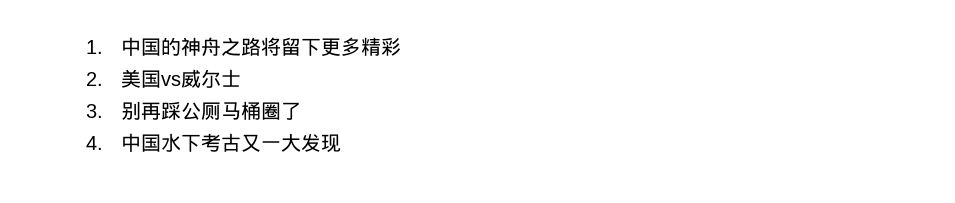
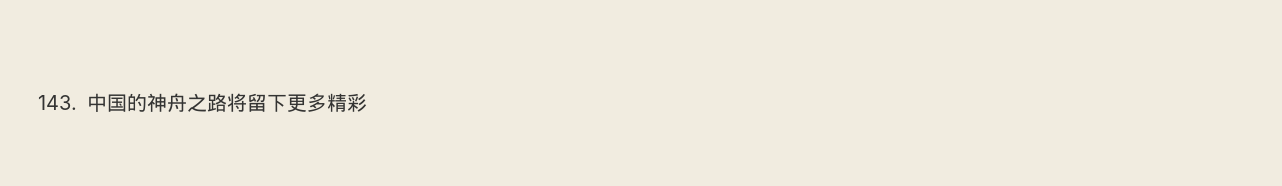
[86,40,103,54] 1. -> [38,95,77,110] 143.
[86,69,241,88] [86,101,301,120] [86,133,341,153] // 2.美国vs威尔士 // 3.别再踩公厕马桶圈了 // 4.中国水下考古又一大发现 -> (367, 102) none

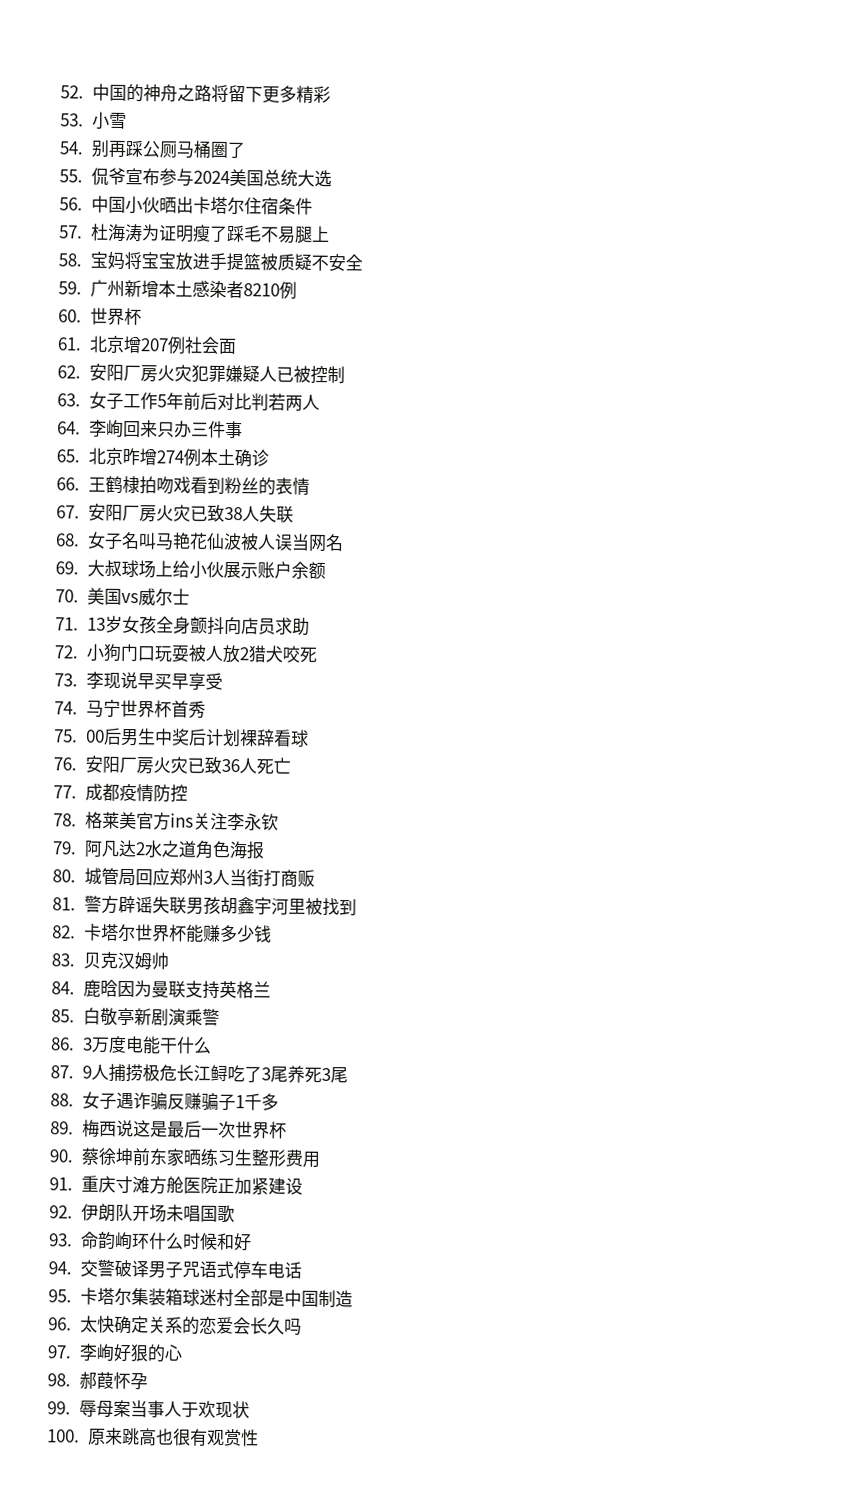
[38,95,77,110] 143. -> [60,85,84,99] 52.
(367, 102) none -> [60,111,128,130] [59,139,246,159] [59,167,333,188] [59,195,314,215] [59,223,331,244] [58,251,364,272] [58,279,298,300] [58,307,143,326] [57,335,238,355] [57,363,346,384] [57,391,321,411] [57,419,244,439] [56,447,270,468] [56,475,311,496] [56,503,295,523] [55,531,345,552] [55,559,327,580] [55,587,191,606] [55,615,311,636] [54,643,318,664] [54,671,224,691] [54,699,207,719] [54,727,310,747] [53,755,292,775] [53,783,189,803] [53,811,280,831] [52,839,266,860] [52,867,316,887] [52,895,358,916] [52,923,273,943] [51,951,170,971] [51,979,272,999] [51,1007,221,1027] [50,1035,213,1055] [50,1063,349,1084] [50,1091,280,1112] [50,1119,288,1139] [49,1147,321,1168] [49,1175,304,1195] [49,1203,236,1224] [48,1231,253,1252] [48,1259,303,1279] [48,1287,354,1308] [48,1315,303,1336] [47,1343,184,1363] [47,1371,149,1390] [47,1399,251,1419] [47,1427,259,1447] // 53.小雪 // 54.别再踩公厕马桶圈了 // 55.侃爷宣布参与2024美国总统大选 // 56.中国小伙晒出卡塔尔住宿条件 // 57.杜海涛为证明瘦了踩毛不易腿上 // 58.宝妈将宝宝放进手提篮被质疑不安全 // 59.广州新增本土感染者8210例 // 60.世界杯 // 61.北京增207例社会面 // 62.安阳厂房火灾犯罪嫌疑人已被控制 // 63.女子工作5年前后对比判若两人 // 64.李峋回来只办三件事 // 65.北京昨增274例本土确诊 // 66.王鹤棣拍吻戏看到粉丝的表情 // 67.安阳厂房火灾已致38人失联 // 68.女子名叫马艳花仙波被人误当网名 // 69.大叔球场上给小伙展示账户余额 // 70.美国vs威尔士 // 71. 13岁女孩全身颤抖向店员求助 // 72.小狗门口玩耍被人放2猎犬咬死 // 73.李现说早买早享受 // 74.马宁世界杯首秀 // 75. 00后男生中奖后计划裸辞看球 // 76.安阳厂房火灾已致36人死亡 // 77.成都疫情防控 // 78.格莱美官方ins关注李永钦 // 79.阿凡达2水之道角色海报 // 80.城管局回应郑州3人当街打商贩 // 81.警方辟谣失联男孩胡鑫宇河里被找到 // 82.卡塔尔世界杯能赚多少钱 // 83.贝克汉姆帅 // 84.鹿晗因为曼联支持英格兰 // 85.白敬亭新剧演乘警 // 86. 3万度电能干什么 // 87. 9人捕捞极危长江鲟吃了3尾养死3尾 // 88.女子遇诈骗反赚骗子1千多 // 89.梅西说这是最后一次世界杯 // 90.蔡徐坤前东家晒练习生整形费用 // 91.重庆寸滩方舱医院正加紧建设 // 92.伊朗队开场未唱国歌 // 93.命韵峋环什么时候和好 // 94.交警破译男子咒语式停车电话 // 95.卡塔尔集装箱球迷村全部是中国制造 // 96.太快确定关系的恋爱会长久吗 // 97.李峋好狠的心 // 98.郝葭怀孕 // 99.辱母案当事人于欢现状 // 100.原来跳高也很有观赏性

